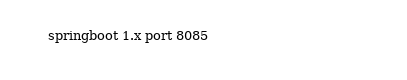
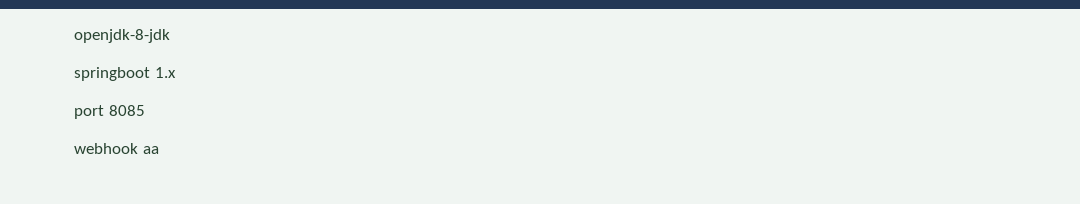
(48, 36) none -> [74,29,170,43] openjdk-8-jdk //
(142, 35) none -> (176, 72) //
(208, 35) none -> [74,143,159,154] // webhook aa

